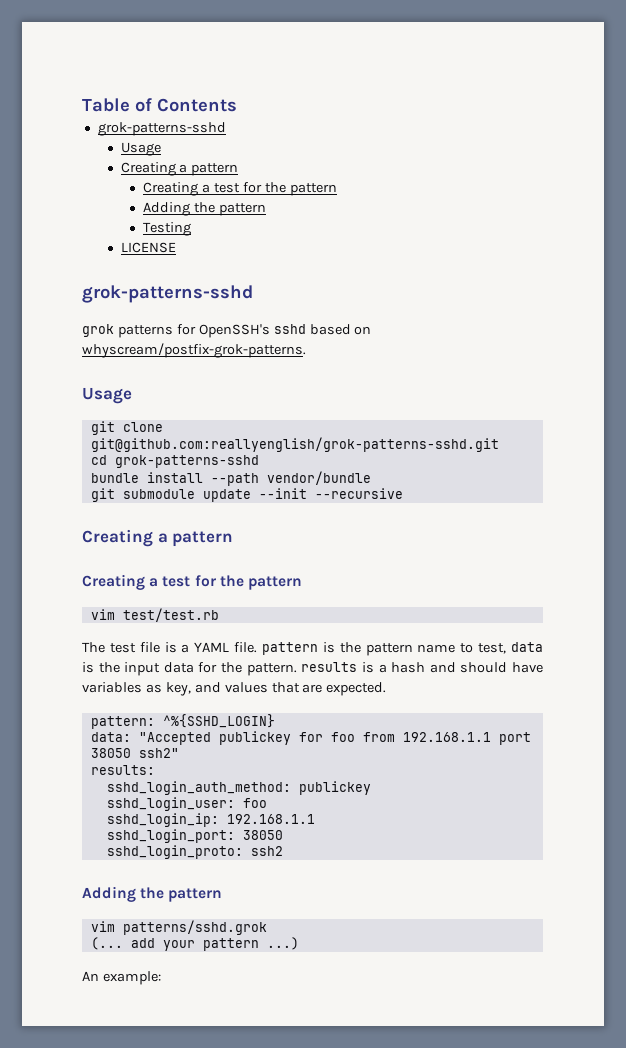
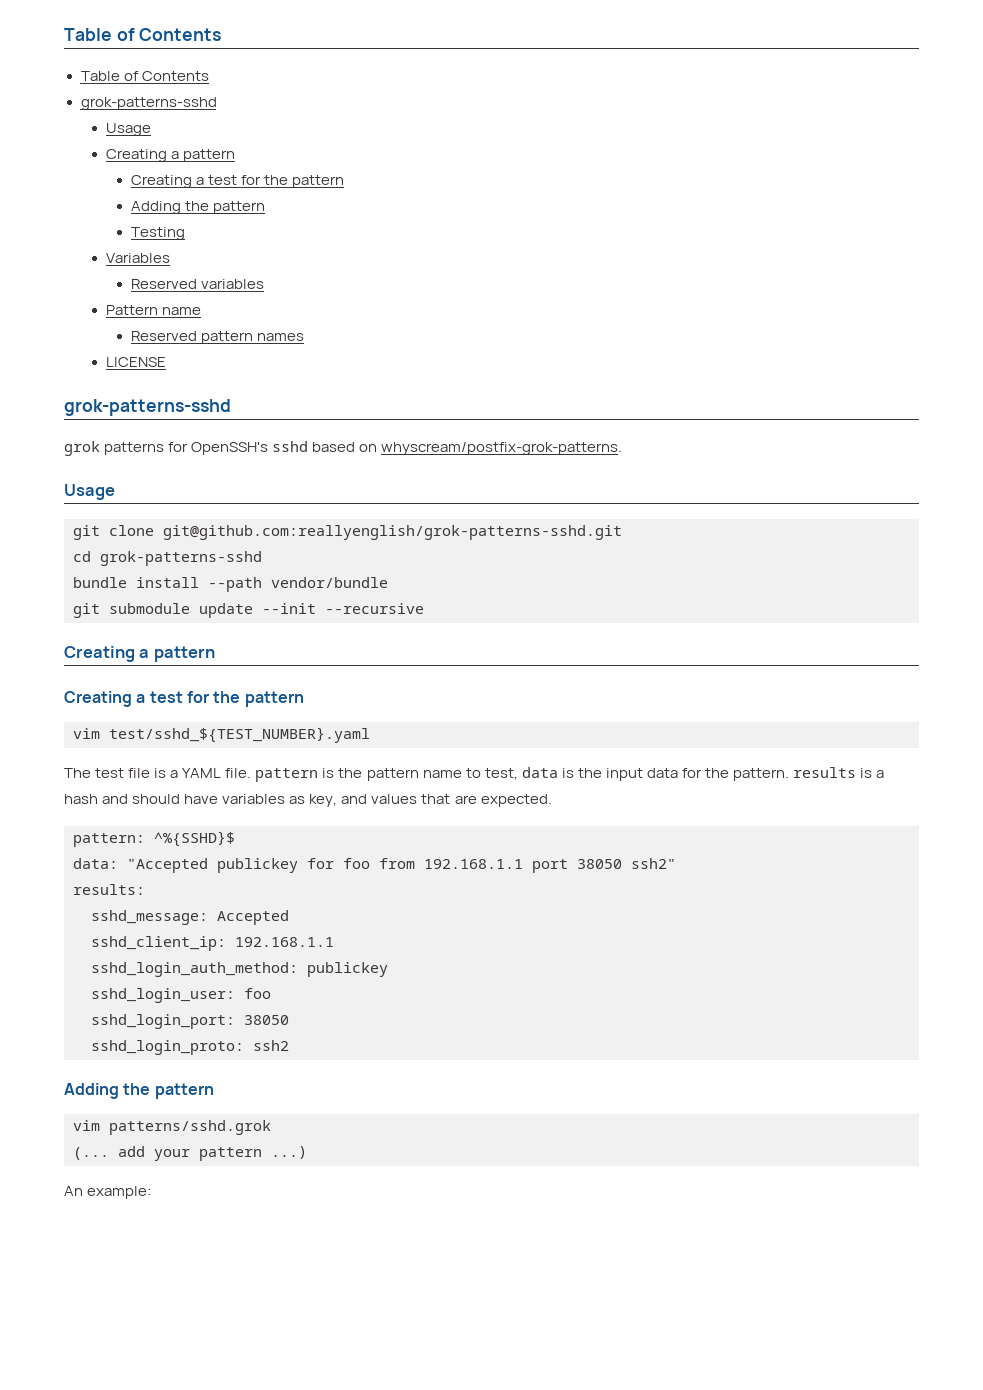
[82,98,237,112] Table of Contents -> [64,28,222,41] [80,71,209,81] Table of Contents // Table of Contents
(192, 229) none -> [105,253,170,263] [130,279,264,289] [105,305,201,315] [130,331,304,344] // Variables // Reserved variables // Pattern name // Reserved pattern names
[122,608,219,622] test/test.rb -> [109,727,370,743] test/sshd_${TEST_NUMBER}.yaml
[162,714,275,728] ^%{SSHD_LOGIN} -> [154,831,235,847] ^%{SSHD}$
(155, 770) none -> [91,910,289,925] [91,936,334,951] // sshd_message: Accepted // sshd_client_ip: 192.168.1.1
[106,813,315,827] // sshd_login_ip: 192.168.1.1 -> (271, 993) none

